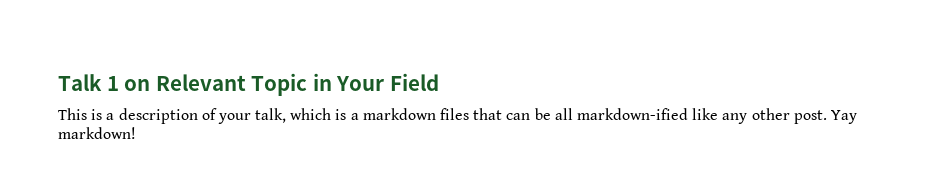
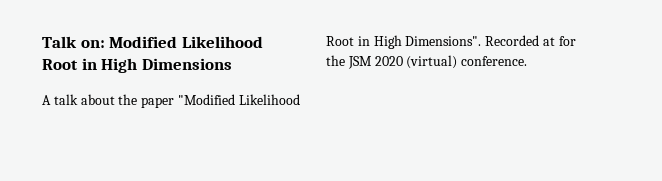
[106,73,439,96] [58,108,857,124] [58,127,136,139] 1 on Relevant Topic in Your Field // This is a description of your talk, which is a markdown files that can be all markdown-ified like any other post. Yay markdown! -> [80,36,263,48] [42,58,232,73] [42,94,300,108] [326,35,576,49] [326,55,528,69] on: Modified Likelihood Root in High Dimensions // A talk about the paper "Modified Likelihood Root in High Dimensions". Recorded at for the JSM 2020 (virtual) conference.

